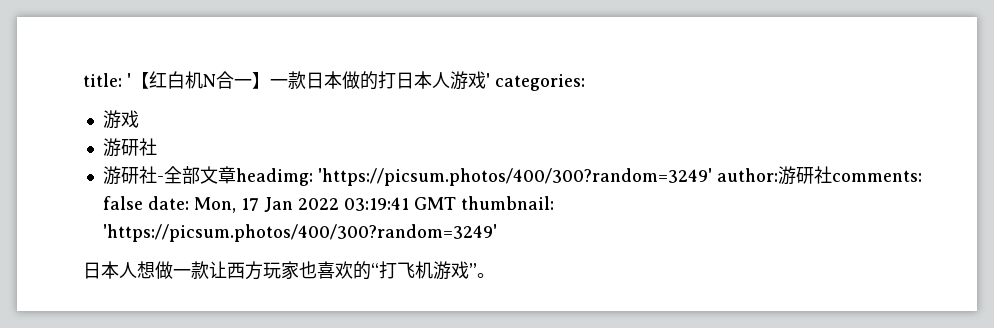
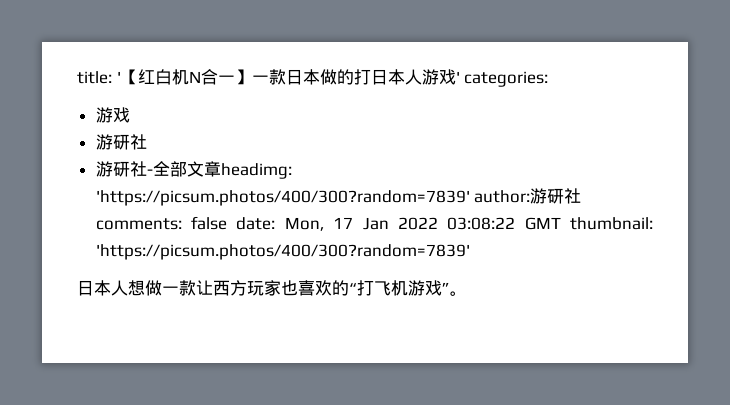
[317,168,712,186] 'https://picsum.photos/400/300?random=3249' -> [95,190,470,206] 'https://picsum.photos/400/300?random=7839'
[343,197,409,211] 03:19:41 -> [447,217,516,230] 03:08:22
[102,224,497,242] 'https://picsum.photos/400/300?random=3249' -> [95,244,470,260] 'https://picsum.photos/400/300?random=7839'

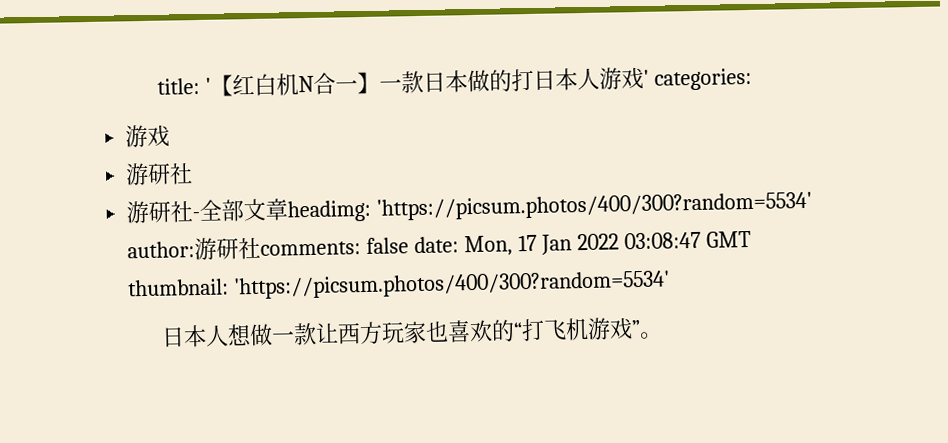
[95,190,470,206] 'https://picsum.photos/400/300?random=7839' -> [376,191,813,221] 'https://picsum.photos/400/300?random=5534'
[447,217,516,230] 03:08:22 -> [623,231,701,250] 03:08:47
[95,244,470,260] 'https://picsum.photos/400/300?random=7839' -> [233,270,671,300] 'https://picsum.photos/400/300?random=5534'

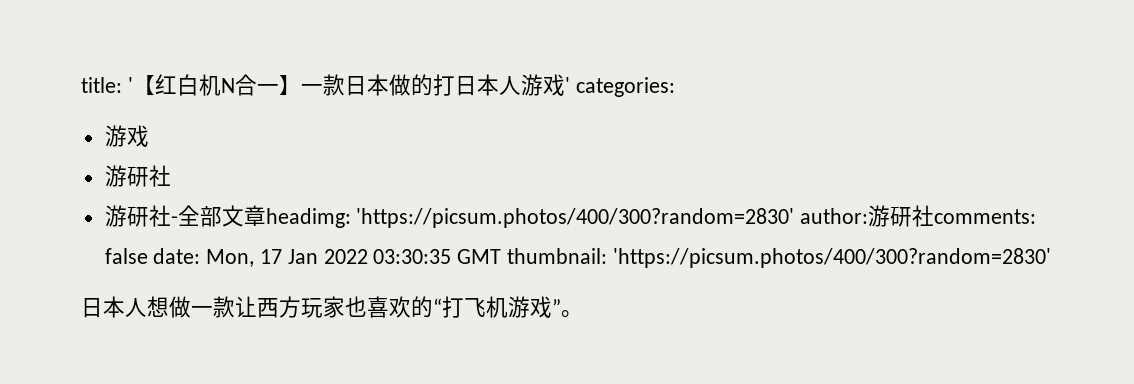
[376,191,813,221] 'https://picsum.photos/400/300?random=5534' -> [356,208,795,228] 'https://picsum.photos/400/300?random=2830'
[623,231,701,250] 03:08:47 -> [373,249,452,264] 03:30:35
[233,270,671,300] 'https://picsum.photos/400/300?random=5534' -> [612,248,1051,268] 'https://picsum.photos/400/300?random=2830'

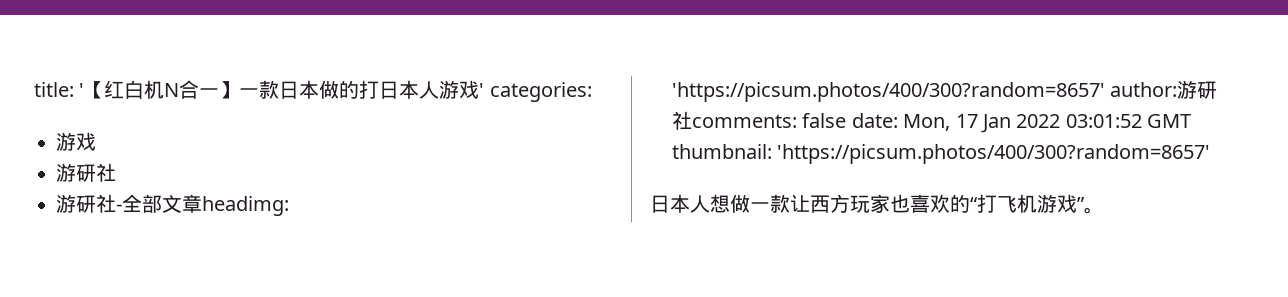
[356,208,795,228] 'https://picsum.photos/400/300?random=2830' -> [672,82,1105,102] 'https://picsum.photos/400/300?random=8657'
[373,249,452,264] 03:30:35 -> [1065,114,1142,128] 03:01:52
[612,248,1051,268] 'https://picsum.photos/400/300?random=2830' -> [777,144,1211,164] 'https://picsum.photos/400/300?random=8657'

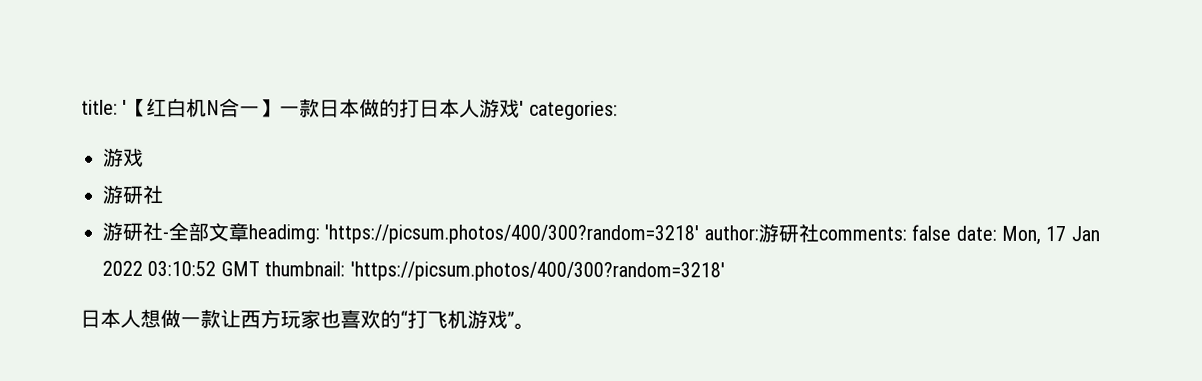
[672,82,1105,102] 'https://picsum.photos/400/300?random=8657' -> [324,224,700,245] 'https://picsum.photos/400/300?random=3218'
[1065,114,1142,128] 03:01:52 -> [147,260,217,277] 03:10:52
[777,144,1211,164] 'https://picsum.photos/400/300?random=8657' -> [349,261,725,282] 'https://picsum.photos/400/300?random=3218'

